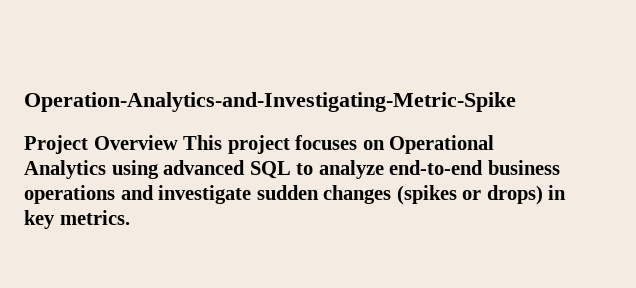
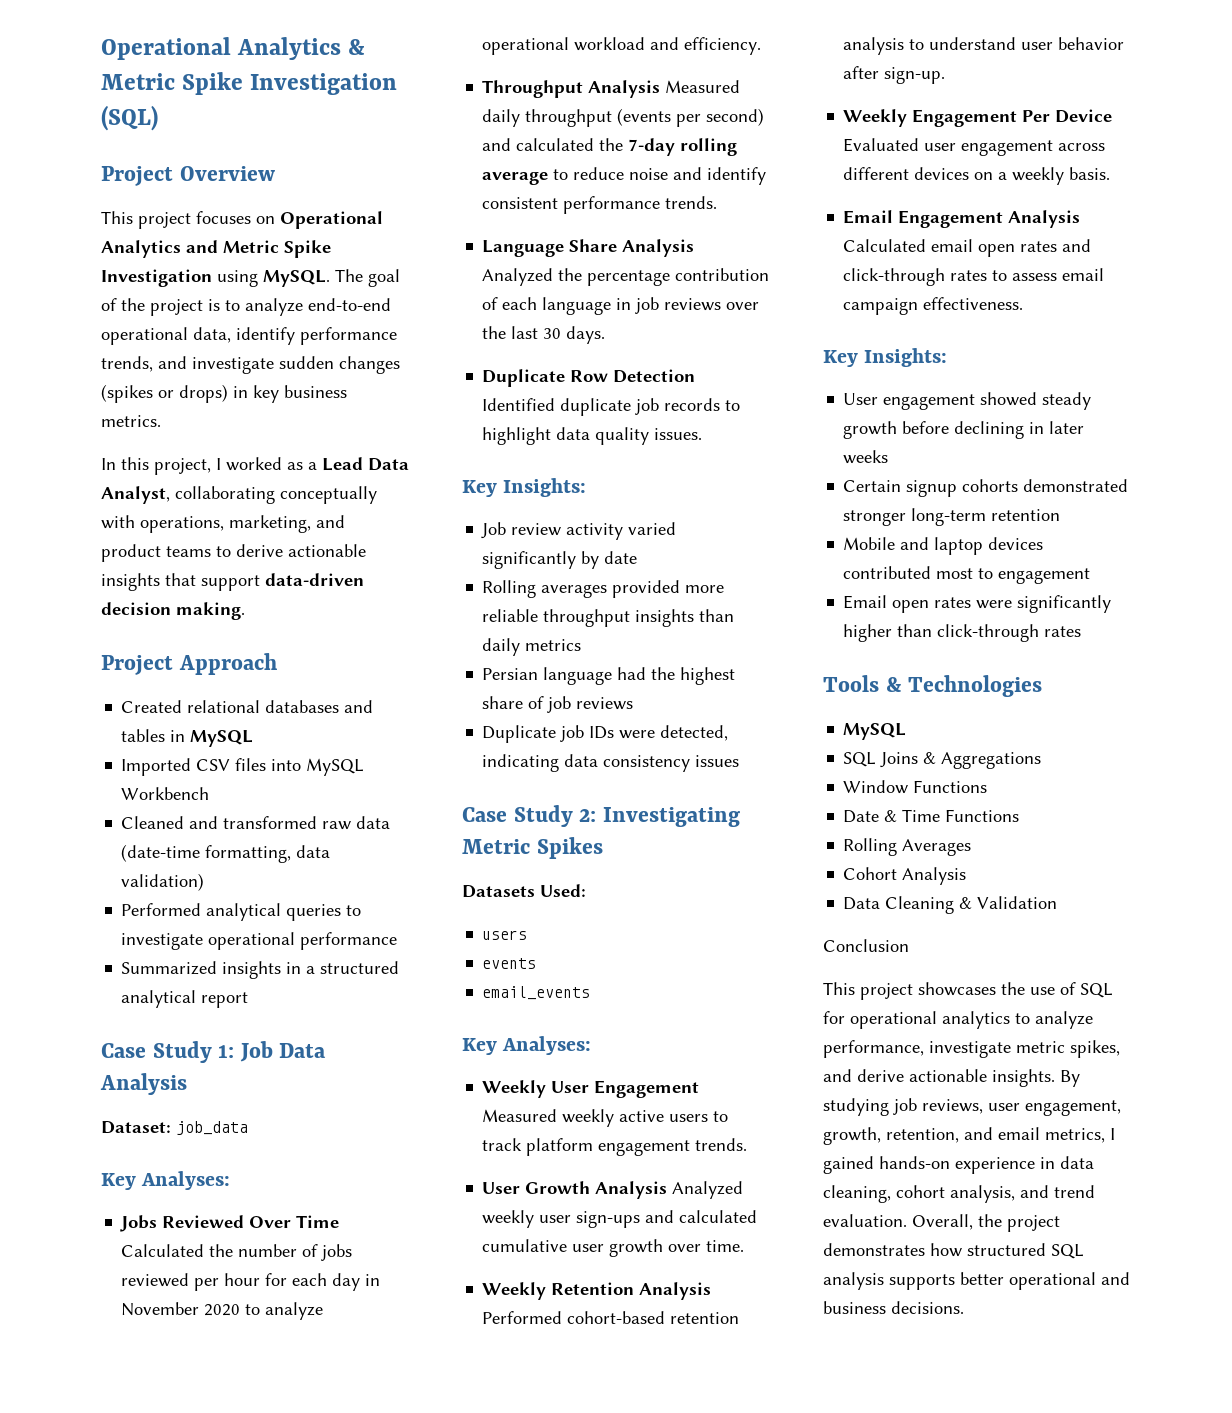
[24,92,516,112] Operation-Analytics-and-Investigating-Metric-Spike -> [101,37,366,60] [101,72,398,95] [101,105,158,131] Operational Analytics & Metric Spike Investigation (SQL)
(178, 142) none -> (275, 173) //
[111,160,560,179] [24,185,115,204] using advanced SQL to analyze end-to-end business operations -> [186,240,331,258] [101,269,400,287] [101,298,391,316] [101,327,397,345] [101,356,153,372] and Metric Spike Investigation using MySQL. The goal of the project is to analyze end-to-end operational data, identify performance trends,
(55, 219) none -> [284,385,347,398] business
(130, 217) none -> [101,457,409,475] [101,486,377,504] [101,515,345,533] [101,544,366,562] [101,573,364,591] [101,602,245,620] [101,653,277,675] [121,700,374,713] [121,729,254,747] [121,758,365,776] [121,787,210,800] [121,816,391,830] [121,844,331,863] [121,873,205,891] [121,903,362,921] [121,932,398,950] [121,961,400,979] [121,990,249,1008] [101,1041,327,1063] [100,1073,187,1095] [101,1121,248,1135] [101,1171,231,1190] [120,1215,340,1232] [121,1244,353,1261] [121,1273,381,1291] [121,1302,324,1320] [482,37,762,55] [482,80,741,98] [482,108,765,127] [482,138,738,156] [482,167,767,185] [482,196,718,214] [482,239,695,257] [482,268,770,286] [482,297,760,315] [482,326,606,344] [482,369,696,387] [482,398,741,416] [482,427,703,445] [462,478,587,497] [481,522,677,540] [482,551,638,569] [482,580,725,598] [482,609,735,627] [482,638,582,656] [482,667,736,685] [482,696,634,713] [482,725,729,743] [482,754,740,772] [462,805,740,827] [462,837,603,859] [462,884,586,898] [482,930,528,940] [482,958,537,969] [482,986,591,1000] [462,1036,592,1055] [482,1080,700,1098] [482,1109,729,1127] [482,1138,748,1156] [482,1181,744,1199] [482,1210,758,1228] [482,1239,745,1257] [482,1282,712,1300] [482,1311,740,1324] [843,37,1125,55] [843,66,946,84] [843,109,1113,127] [843,138,1106,156] [843,167,1111,185] [843,210,1081,228] [843,239,1092,257] [843,268,1105,286] [843,297,1024,315] [823,348,948,367] [843,392,1092,410] [843,421,1085,439] [843,450,889,464] [843,479,1129,497] [843,508,1061,526] [843,537,1044,555] [843,566,1091,584] [843,595,1112,613] [843,624,1082,642] [823,675,1043,697] [843,723,907,740] [843,752,1042,769] [843,780,988,794] [843,809,1020,823] [843,838,972,856] [843,867,967,885] [843,896,1058,914] [823,939,909,952] [823,982,1113,1000] [823,1011,1093,1029] [823,1040,1120,1058] [823,1069,1080,1087] [823,1098,1121,1116] [823,1127,1115,1145] [823,1156,1094,1174] [823,1185,1095,1203] [823,1214,1060,1232] [823,1243,1084,1259] [823,1272,1130,1290] [823,1301,964,1314] // In this project, I worked as a Lead Data Analyst, collaborating conceptually with operations, marketing, and product teams to derive actionable insights that support data-driven decision making. // Project Approach // Created relational databases and tables in MySQL // Imported CSV files into MySQL Workbench // Cleaned and transformed raw data (date-time formatting, data validation) // Performed analytical queries to investigate operational performance // Summarized insights in a structured analytical report // Case Study 1: Job Data Analysis // Dataset: job_data // Key Analyses: // Jobs Reviewed Over Time Calculated the number of jobs reviewed per hour for each day in November 2020 to analyze operational workload and efficiency. // Throughput Analysis Measured daily throughput (events per second) and calculated the 7-day rolling average to reduce noise and identify consistent performance trends. // Language Share Analysis Analyzed the percentage contribution of each language in job reviews over the last 30 days. // Duplicate Row Detection Identified duplicate job records to highlight data quality issues. // Key Insights: // Job review activity varied significantly by date // Rolling averages provided more reliable throughput insights than daily metrics // Persian language had the highest share of job reviews // Duplicate job IDs were detected, indicating data consistency issues // Case Study 2: Investigating Metric Spikes // Datasets Used: // users // events // email_events // Key Analyses: // Weekly User Engagement Measured weekly active users to track platform engagement trends. // User Growth Analysis Analyzed weekly user sign-ups and calculated cumulative user growth over time. // Weekly Retention Analysis Performed cohort-based retention analysis to understand user behavior after sign-up. // Weekly Engagement Per Device Evaluated user engagement across different devices on a weekly basis. // Email Engagement Analysis Calculated email open rates and click-through rates to assess email campaign effectiveness. // Key Insights: // User engagement showed steady growth before declining in later weeks // Certain signup cohorts demonstrated stronger long-term retention // Mobile and laptop devices contributed most to engagement // Email open rates were significantly higher than click-through rates // Tools & Technologies // MySQL // SQL Joins & Aggregations // Window Functions // Date & Time Functions // Rolling Averages // Cohort Analysis // Data Cleaning & Validation // Conclusion // This project showcases the use of SQL for operational analytics to analyze performance, investigate metric spikes, and derive actionable insights. By studying job reviews, user engagement, growth, retention, and email metrics, I gained hands-on experience in data cleaning, cohort analysis, and trend evaluation. Overall, the project demonstrates how structured SQL analysis supports better operational and business decisions.

